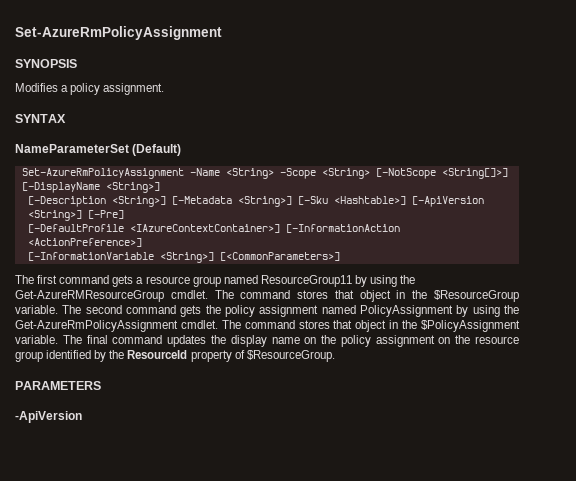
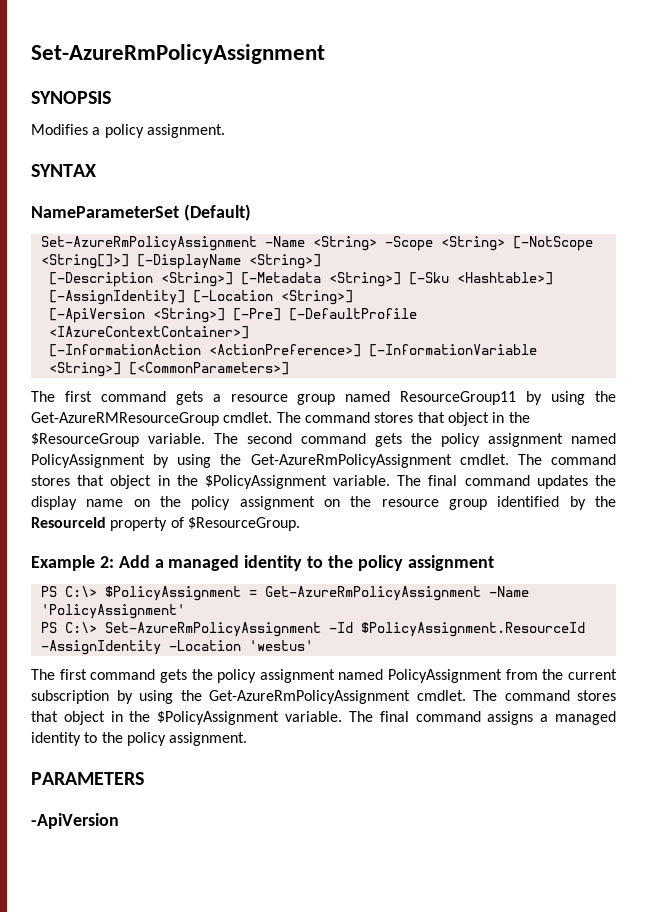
(406, 200) none -> [48,290,353,305] [-AssignIdentity] [-Location <String>] //
(124, 214) // -> (281, 314) none
(280, 228) none -> (249, 332) //
(142, 242) // -> (361, 350) none
(335, 356) none -> [31,555,494,571] [40,586,529,601] [40,604,185,619] [40,622,585,637] [40,640,313,655] [31,669,617,683] [31,690,616,704] [31,711,616,725] [31,732,248,746] // Example 2: Add a managed identity to the policy assignment // PS C:\> $PolicyAssignment = Get-AzureRmPolicyAssignment -Name 'PolicyAssignment' // PS C:\> Set-AzureRmPolicyAssignment -Id $PolicyAssignment.ResourceId -AssignIdentity -Location 'westus' // The first command gets the policy assignment named PolicyAssignment from the current subscription by using the Get-AzureRmPolicyAssignment cmdlet. The command stores that object in the $PolicyAssignment variable. The final command assigns a managed identity to the policy assignment.

